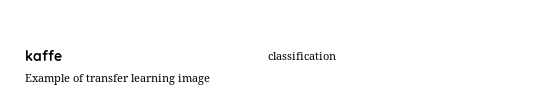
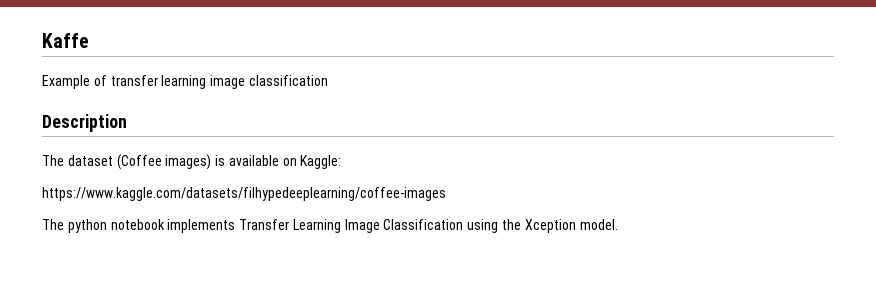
[25,50,62,61] kaffe -> [42,33,89,48] Kaffe
(336, 56) none -> [42,114,127,132] [42,154,342,170] [42,187,446,201] [42,219,618,233] // Description // The dataset (Coffee images) is available on Kaggle: // https://www.kaggle.com/datasets/filhypedeeplearning/coffee-images // The python notebook implements Transfer Learning Image Classification using the Xception model.

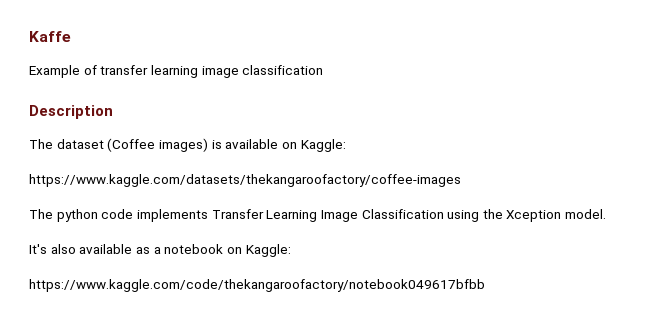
[42,187,446,201] https://www.kaggle.com/datasets/filhypedeeplearning/coffee-images -> [29,174,461,187] https://www.kaggle.com/datasets/thekangaroofactory/coffee-images
[110,219,165,230] notebook -> [101,209,134,219] code
(618, 224) none -> [29,244,291,257] [29,279,485,292] // It's also available as a notebook on Kaggle: // https://www.kaggle.com/code/thekangaroofactory/notebook049617bfbb

